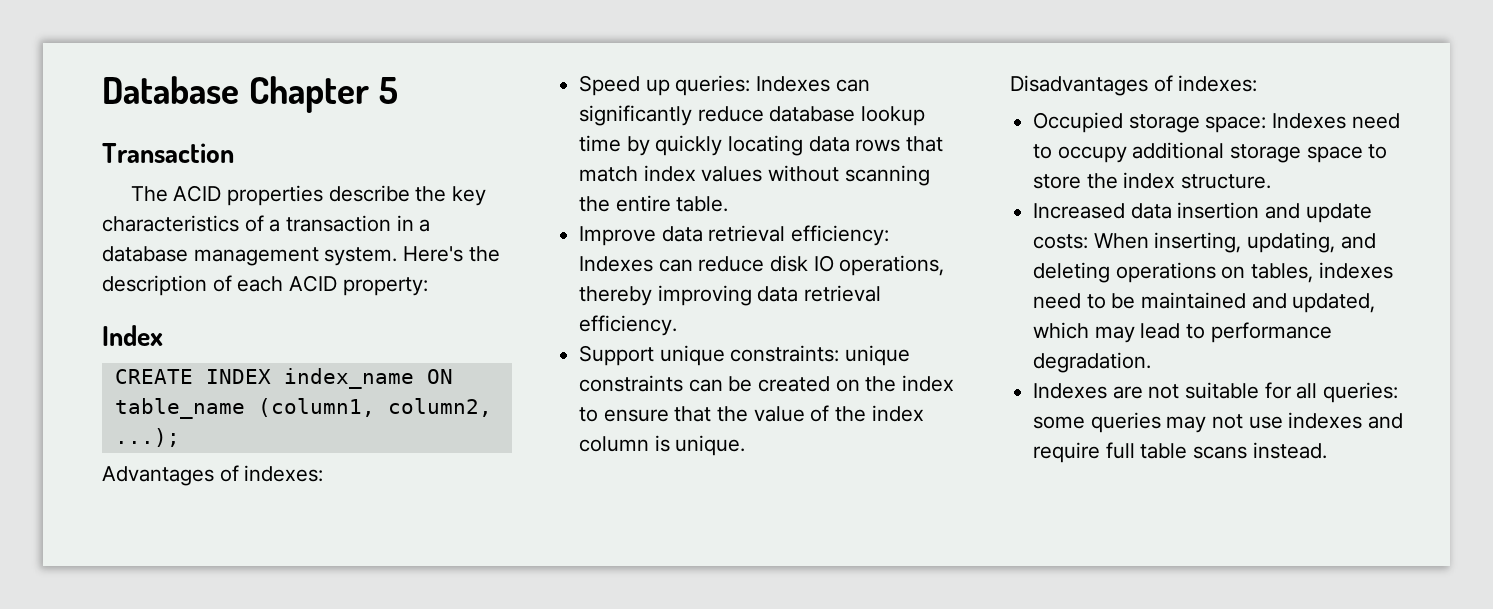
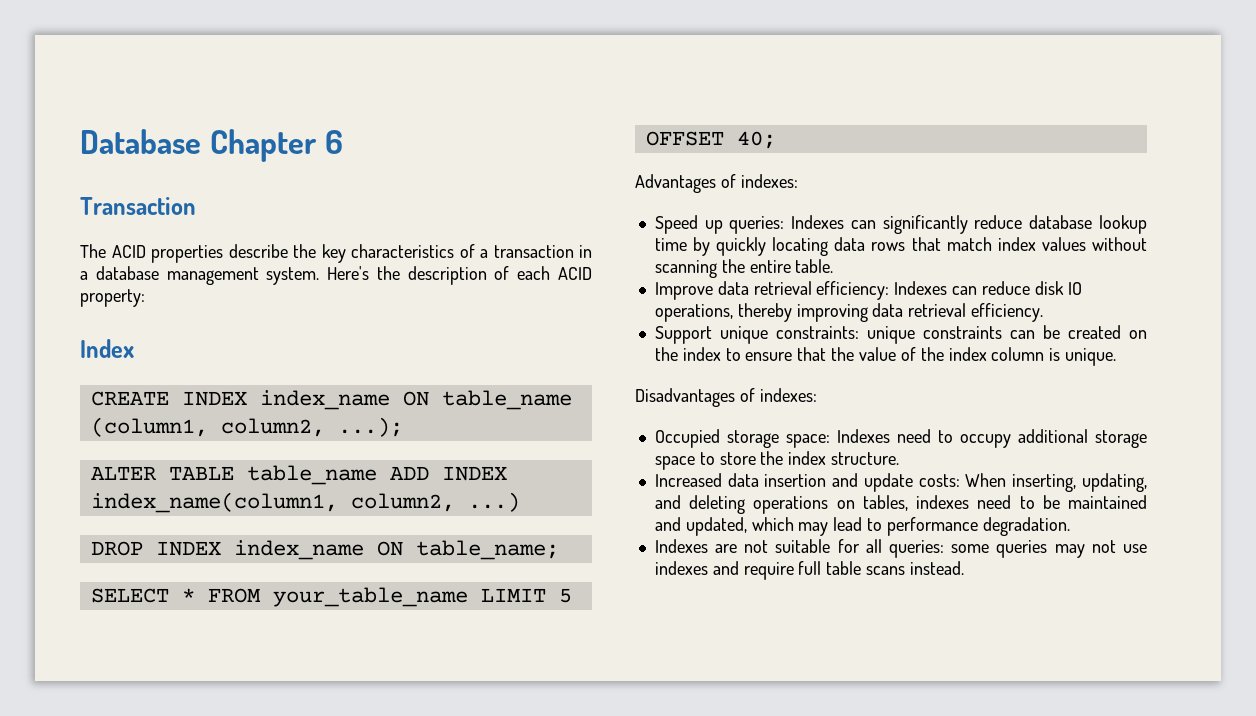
[378,77,398,104] 5 -> [324,130,343,154] 6
(180, 437) none -> [90,465,507,485] [90,492,520,513] [90,540,559,560] [90,587,572,607] [645,131,776,149] // ALTER TABLE table_name ADD INDEX index_name(column1, column2, ...) // DROP INDEX index_name ON table_name; // SELECT * FROM your_table_name LIMIT 5 OFFSET 40;

